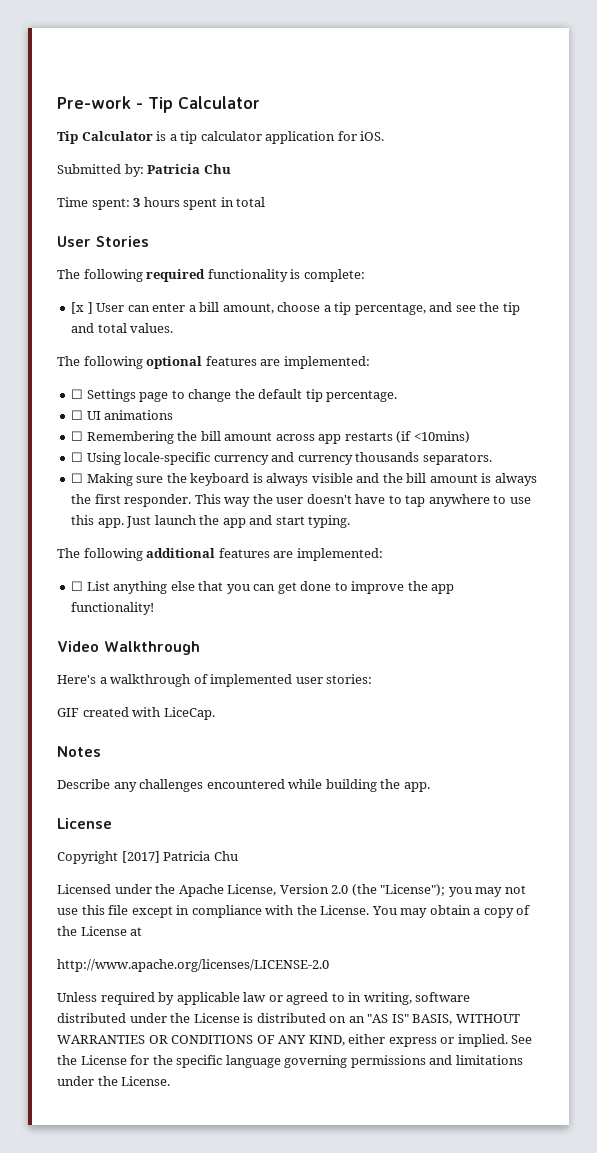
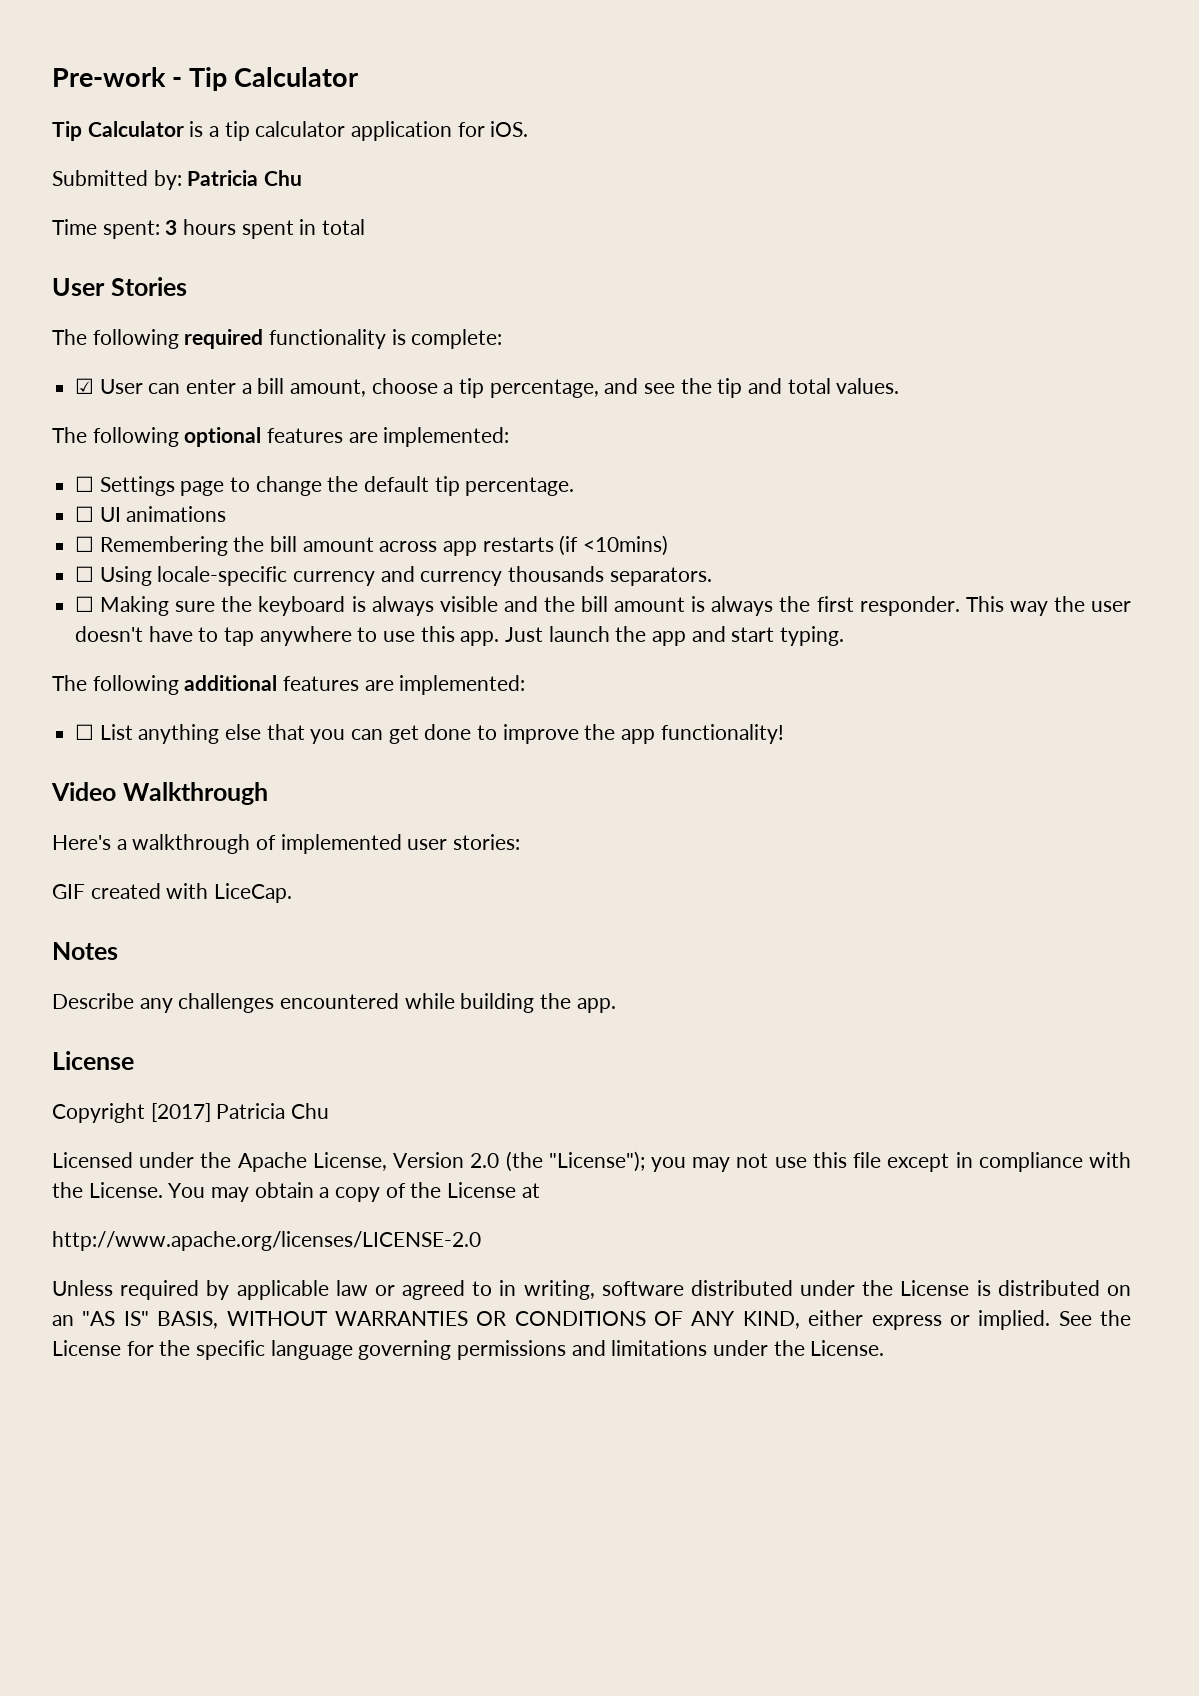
[71,302,93,314] [x ] -> [75,378,95,394] ☑

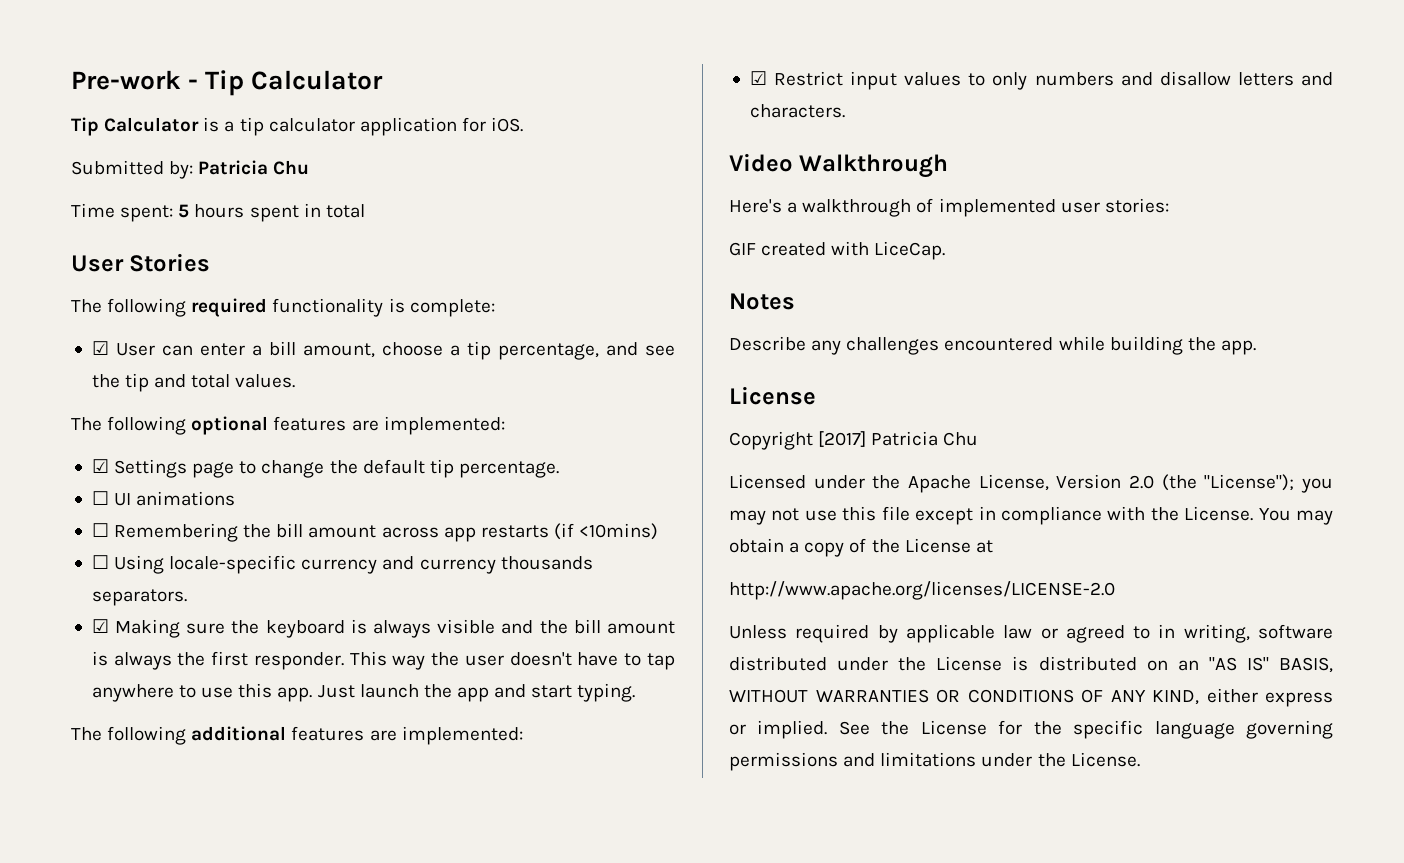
[165,220,178,235] 3 -> [178,204,190,218] 5
[75,476,95,492] ☐ -> [91,459,109,473] ☑
[75,596,95,612] ☐ -> [91,619,109,633] ☑
[75,724,784,744] ☐ List anything else that you can get done to improve the app functionality! -> [749,71,1333,90] [749,104,845,118] ☑ Restrict input values to only numbers and disallow letters and characters.

